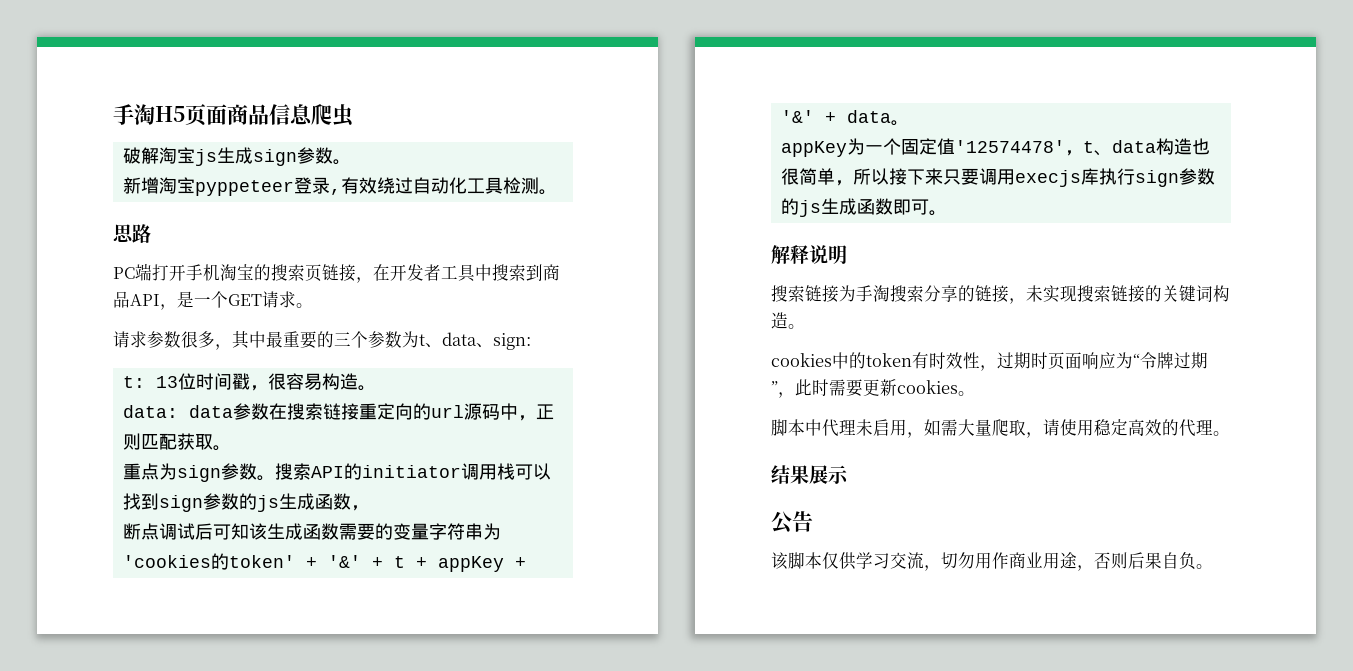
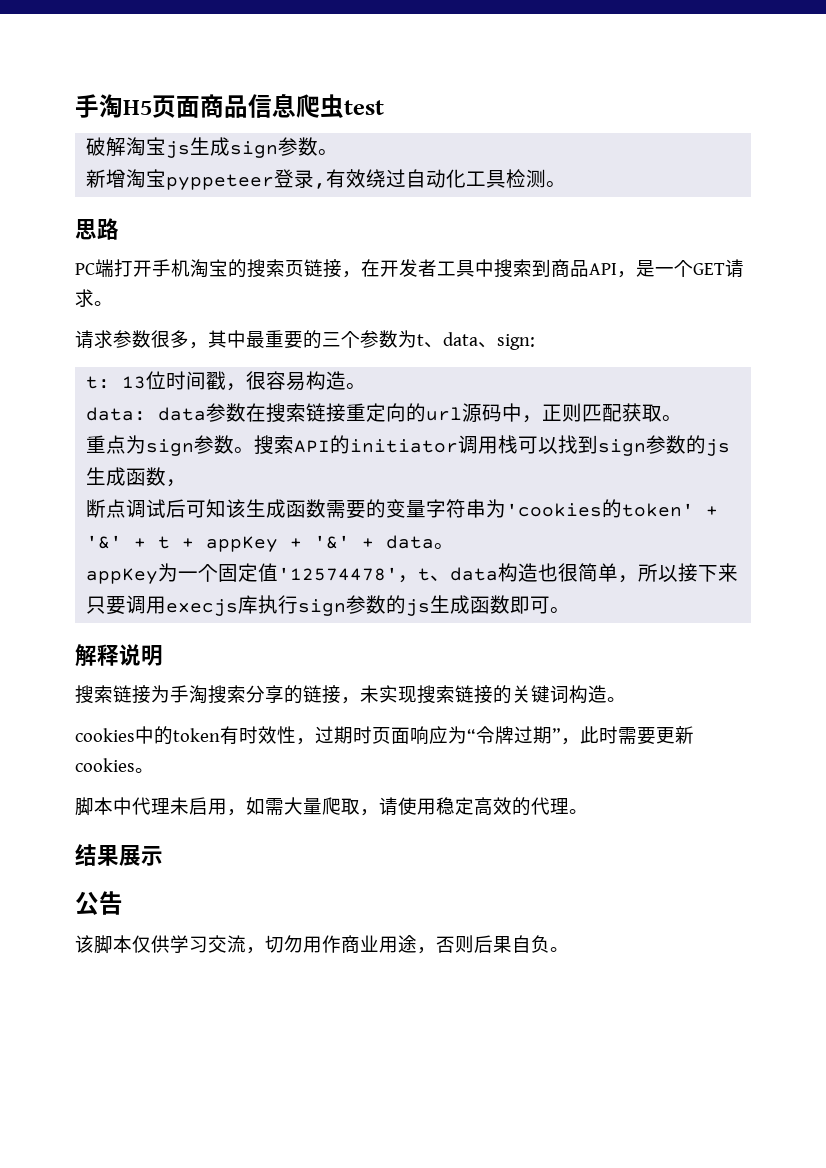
(354, 115) none -> [344,100,384,115] test

